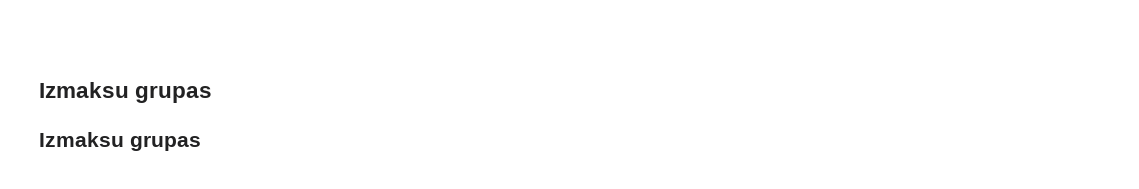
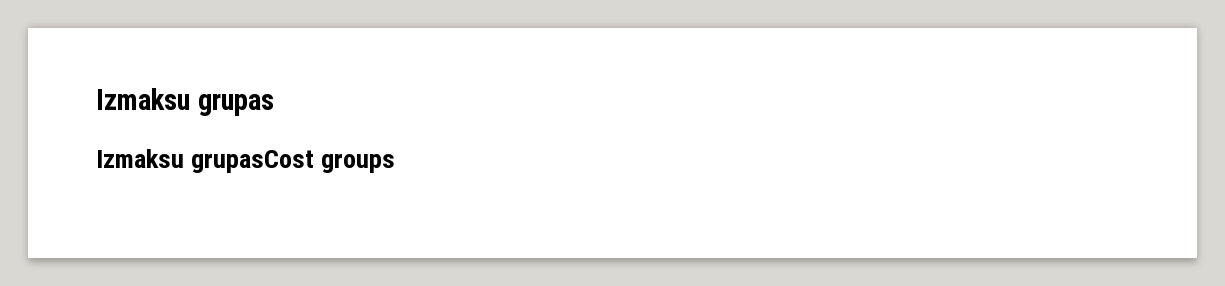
[130,135,201,151] grupas -> [191,150,396,173] grupasCost groups

